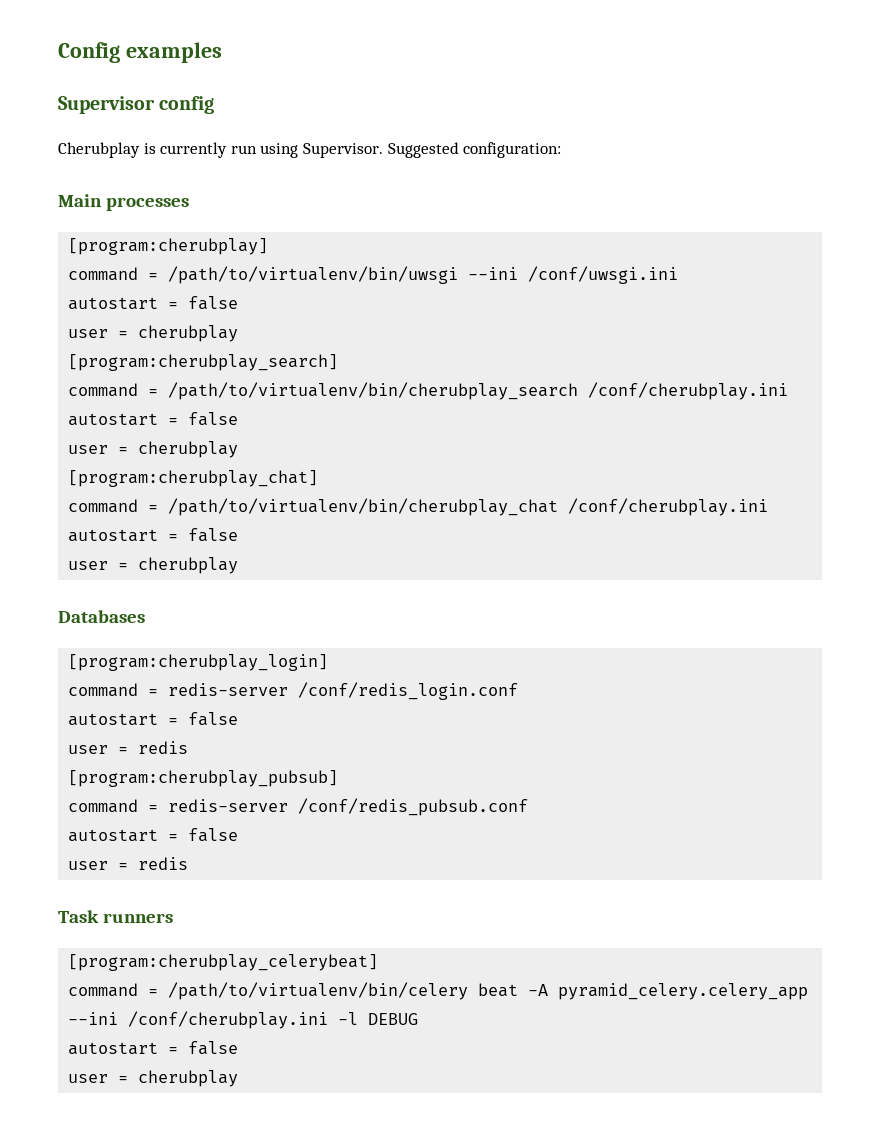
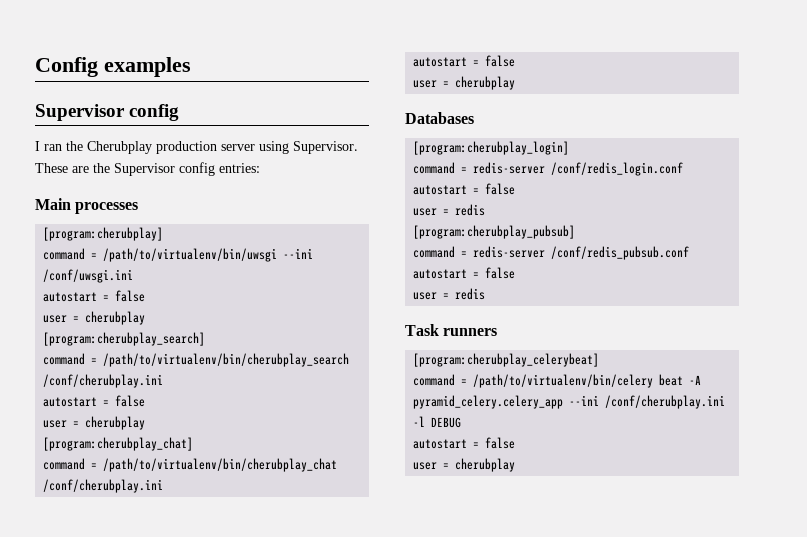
[58,142,562,158] Cherubplay is currently run using Supervisor. Suggested configuration: -> [35,141,358,154] [35,162,260,176] I ran the Cherubplay production server using Supervisor. These are the Supervisor config entries:

